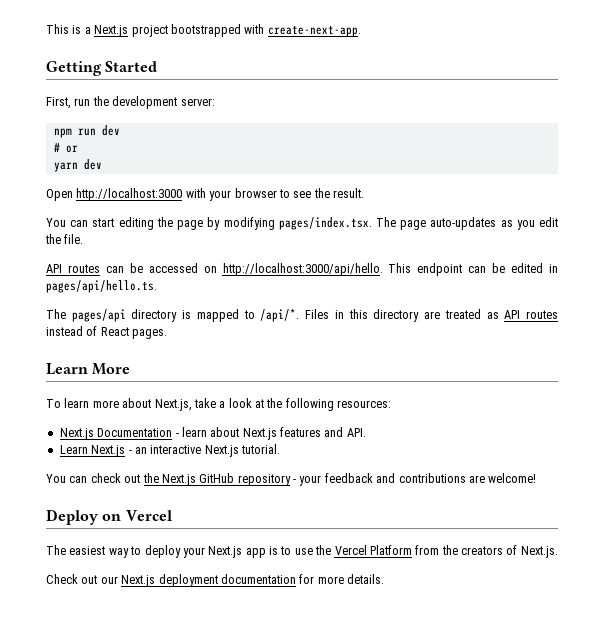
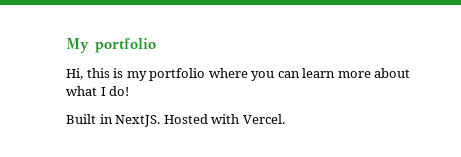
[46,24,361,37] [46,61,158,76] [46,96,215,109] [53,125,120,138] [53,143,78,153] [53,159,102,172] [46,188,364,201] [46,217,558,230] [45,234,84,244] [46,263,559,276] [46,280,157,293] [46,309,558,322] [46,326,168,339] [46,363,131,375] [46,398,392,411] [59,427,366,440] [59,444,280,457] [46,473,537,486] [46,509,172,525] [46,545,558,558] [46,574,384,587] This is a Next.js project bootstrapped with create-next-app. // Getting Started // First, run the development server: // npm run dev // # or // yarn dev // Open http://localhost:3000 with your browser to see the result. // You can start editing the page by modifying pages/index.tsx. The page auto-updates as you edit the file. // API routes can be accessed on http://localhost:3000/api/hello. This endpoint can be edited in pages/api/hello.ts. // The pages/api directory is mapped to /api/*. Files in this directory are treated as API routes instead of React pages. // Learn More // To learn more about Next.js, take a look at the following resources: // Next.js Documentation - learn about Next.js features and API. // Learn Next.js - an interactive Next.js tutorial. // You can check out the Next.js GitHub repository - your feedback and contributions are welcome! // Deploy on Vercel // The easiest way to deploy your Next.js app is to use the Vercel Platform from the creators of Next.js. // Check out our Next.js deployment documentation for more details. -> [66,38,156,53] [66,68,411,81] [66,86,130,96] [66,114,285,127] My portfolio // Hi, this is my portfolio where you can learn more about what I do! // Built in NextJS. Hosted with Vercel.

